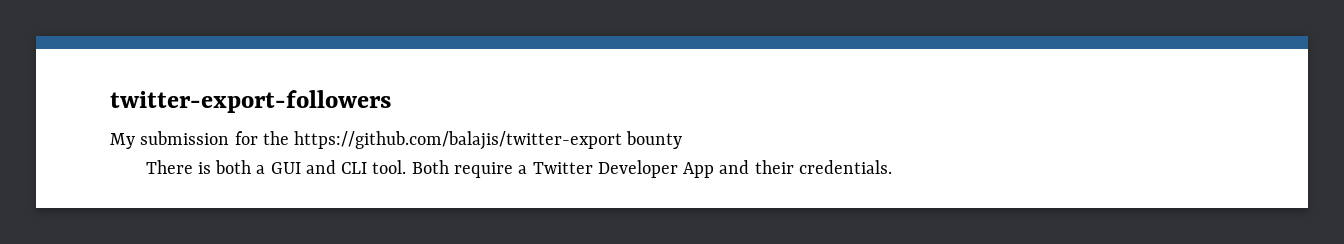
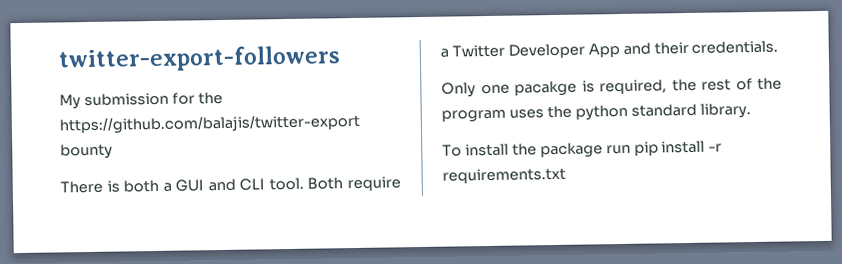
(892, 167) none -> [441,77,782,98] [441,103,751,123] [442,140,723,159] [442,167,566,184] // Only one pacakge is required, the rest of the program uses the python standard library. // To install the package run pip install -r requirements.txt

